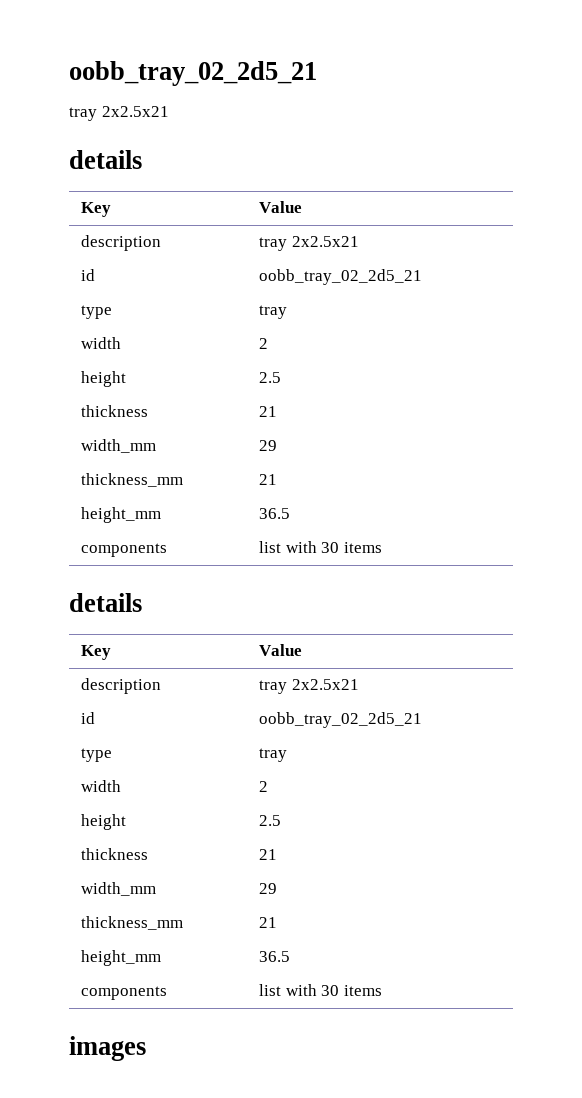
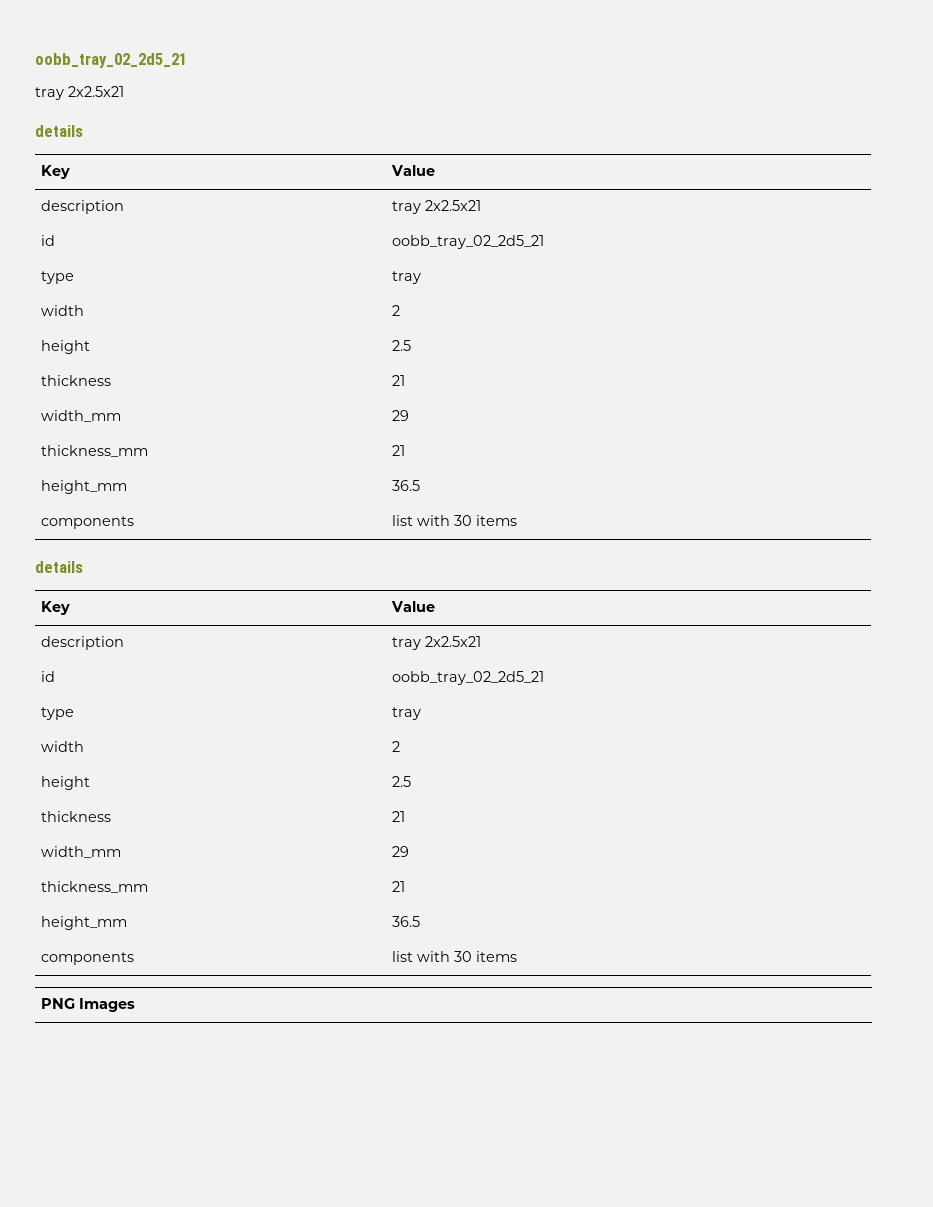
[69,1036,146,1061] // images -> [40,998,135,1012] // PNG Images

